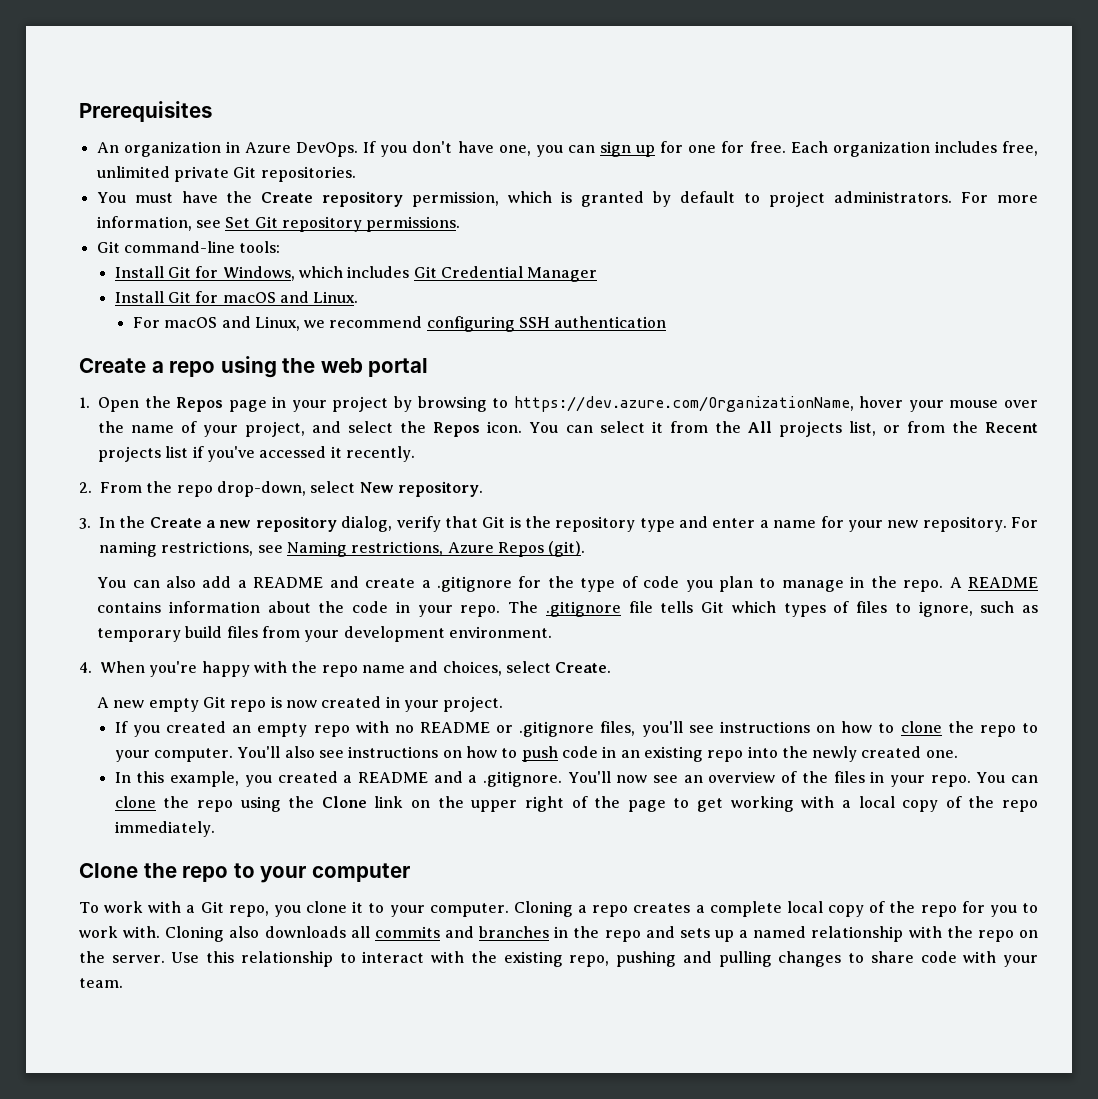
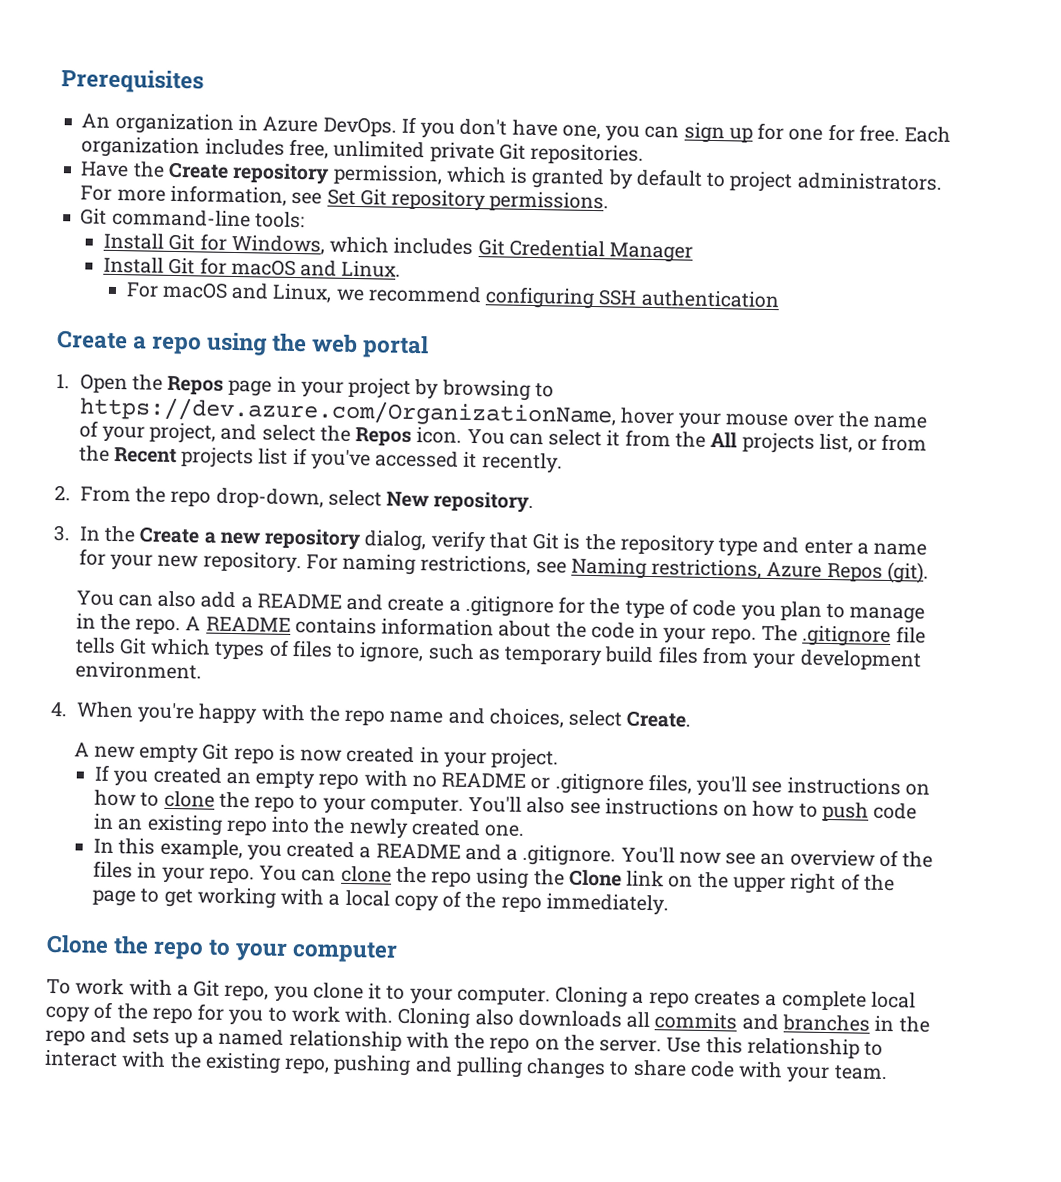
[96,191,218,203] You must have -> [80,161,130,178] Have

